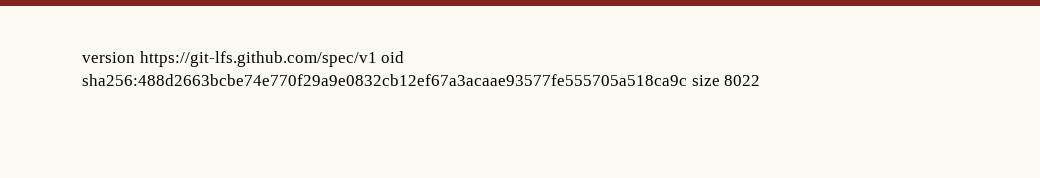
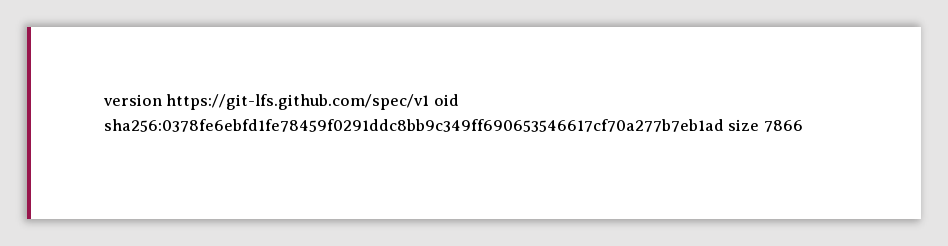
[82,74,761,86] sha256:488d2663bcbe74e770f29a9e0832cb12ef67a3acaae93577fe555705a518ca9c size 8022 -> [104,119,803,132] sha256:0378fe6ebfd1fe78459f0291ddc8bb9c349ff690653546617cf70a277b7eb1ad size 7866

